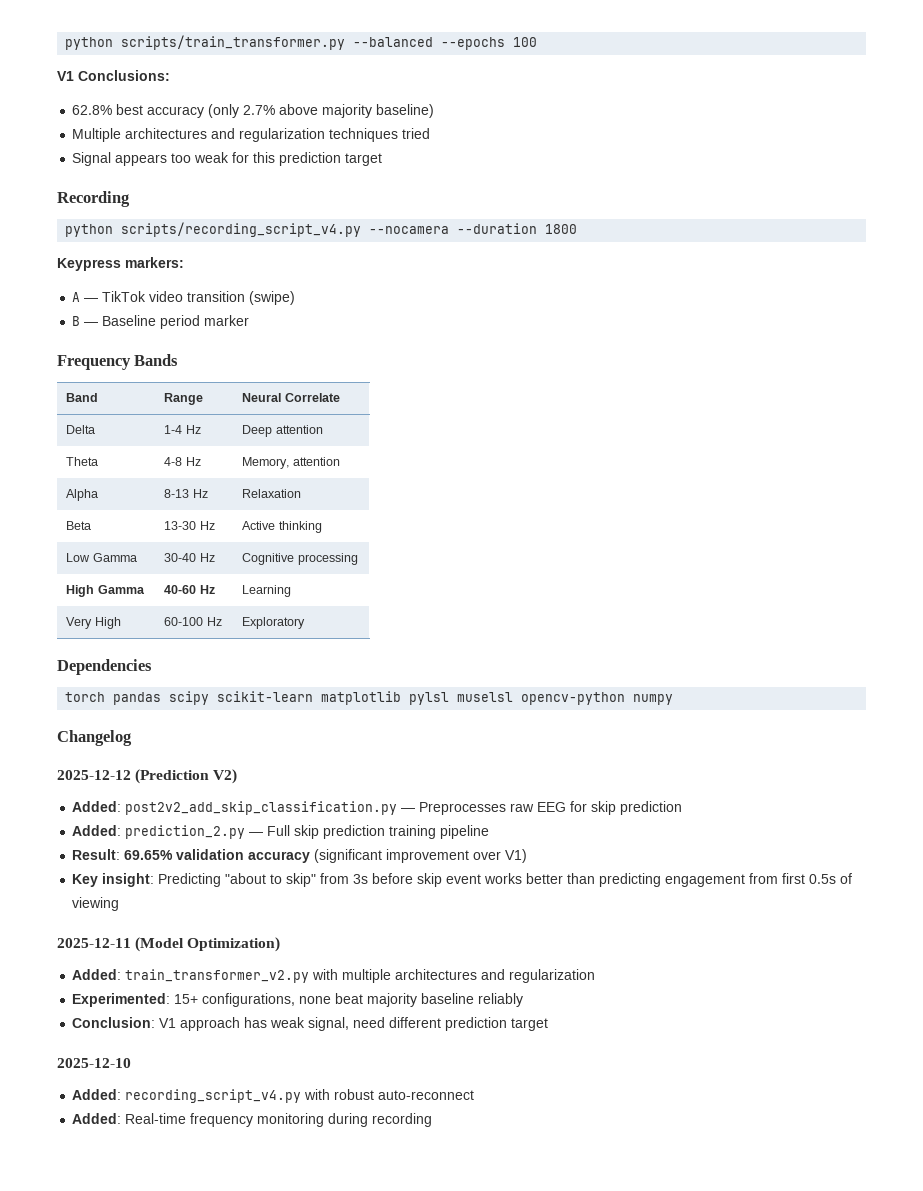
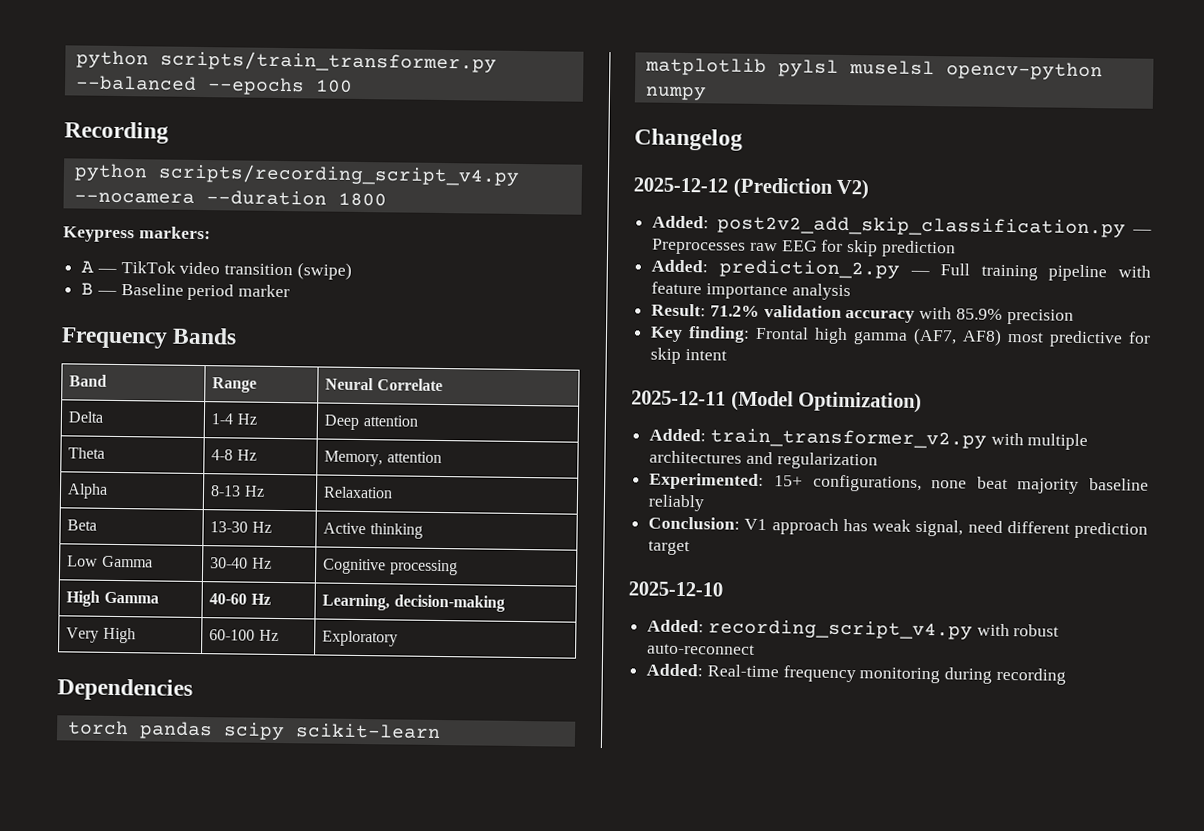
[57,70,170,81] [72,104,435,118] [72,128,431,142] [72,152,383,166] // V1 Conclusions: // 62.8% best accuracy (only 2.7% above majority baseline) // Multiple architectures and regularization techniques tried // Signal appears too weak for this prediction target -> (353, 86) none
[242,585,292,597] Learning -> [322,593,505,612] Learning, decision-making
[294,825,386,839] skip prediction -> (971, 269) none
(490, 832) none -> [1118,265,1151,278] [651,281,851,301] with feature importance analysis
[124,850,174,860] 69.65% -> [709,305,760,317] 71.2%
[314,849,528,863] [72,873,853,887] [72,897,120,911] (significant improvement over V1) // Key insight: Predicting "about to skip" from 3s before skip event works better than predicting engagement from first 0.5s of viewing -> [919,306,1074,325] [650,326,1151,348] [650,347,727,364] with 85.9% precision // Key finding: Frontal high gamma (AF7, AF8) most predictive for skip intent

